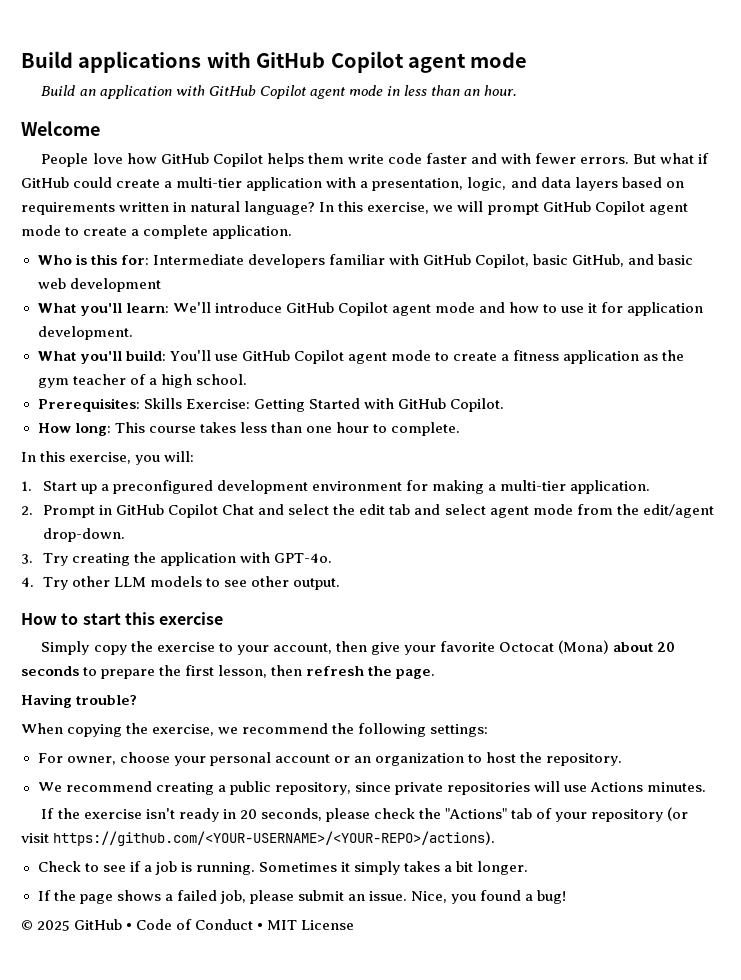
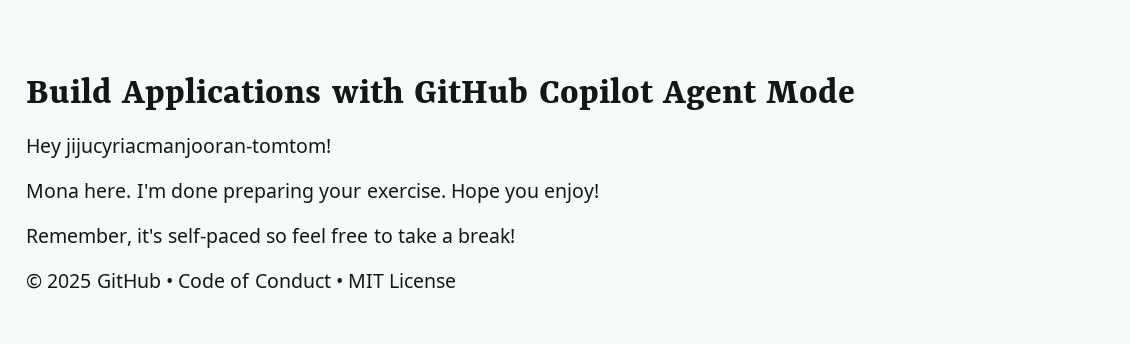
[21,51,528,73] [41,85,518,99] [21,121,100,136] [41,153,710,167] [21,177,684,191] [21,201,688,215] [21,225,293,239] [37,254,694,268] [37,278,161,292] [37,302,704,316] [37,326,133,340] [37,350,685,364] [37,374,247,388] [37,398,504,412] [37,422,461,436] [21,451,195,465] [21,480,651,494] [21,504,714,518] [42,528,125,542] [21,552,333,566] [21,576,341,590] [21,612,224,625] [41,640,676,655] [21,665,436,679] [21,694,138,708] [21,723,489,737] [37,752,623,766] [37,781,707,795] [41,807,689,822] [21,831,496,846] [37,861,529,875] [37,890,567,904] Build applications with GitHub Copilot agent mode // Build an application with GitHub Copilot agent mode in less than an hour. // Welcome // People love how GitHub Copilot helps them write code faster and with fewer errors. But what if GitHub could create a multi-tier application with a presentation, logic, and data layers based on requirements written in natural language? In this exercise, we will prompt GitHub Copilot agent mode to create a complete application. // Who is this for: Intermediate developers familiar with GitHub Copilot, basic GitHub, and basic web development // What you'll learn: We'll introduce GitHub Copilot agent mode and how to use it for application development. // What you'll build: You'll use GitHub Copilot agent mode to create a fitness application as the gym teacher of a high school. // Prerequisites: Skills Exercise: Getting Started with GitHub Copilot. // How long: This course takes less than one hour to complete. // In this exercise, you will: // 1. Start up a preconfigured development environment for making a multi-tier application. // 2. Prompt in GitHub Copilot Chat and select the edit tab and select agent mode from the edit/agent drop-down. // 3. Try creating the application with GPT-4o. // 4. Try other LLM models to see other output. // How to start this exercise // Simply copy the exercise to your account, then give your favorite Octocat (Mona) about 20 seconds to prepare the first lesson, then refresh the page. // Having trouble? // When copying the exercise, we recommend the following settings: // For owner, choose your personal account or an organization to host the repository. // We recommend creating a public repository, since private repositories will use Actions minutes. // If the exercise isn't ready in 20 seconds, please check the "Actions" tab of your repository (or visit https://github.com/<YOUR-USERNAME>/<YOUR-REPO>/actions). // Check to see if a job is running. Sometimes it simply takes a bit longer. // If the page shows a failed job, please submit an issue. Nice, you found a bug! -> [26,77,856,110] [26,138,332,158] [26,183,600,203] [26,228,516,248] Build Applications with GitHub Copilot Agent Mode // Hey jijucyriacmanjooran-tomtom! // Mona here. I'm done preparing your exercise. Hope you enjoy! // Remember, it's self-paced so feel free to take a break!

